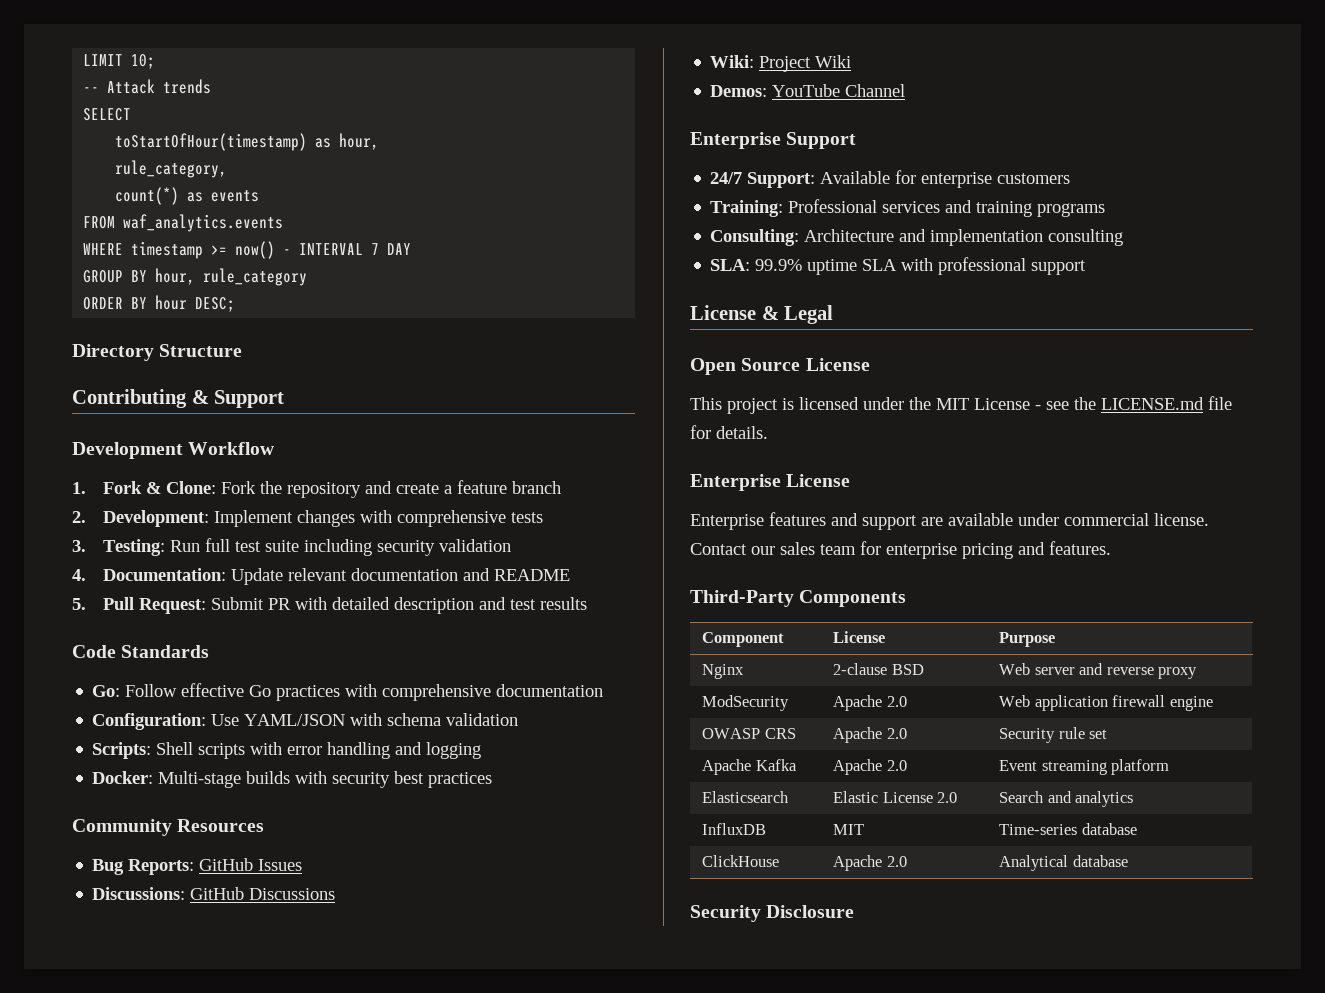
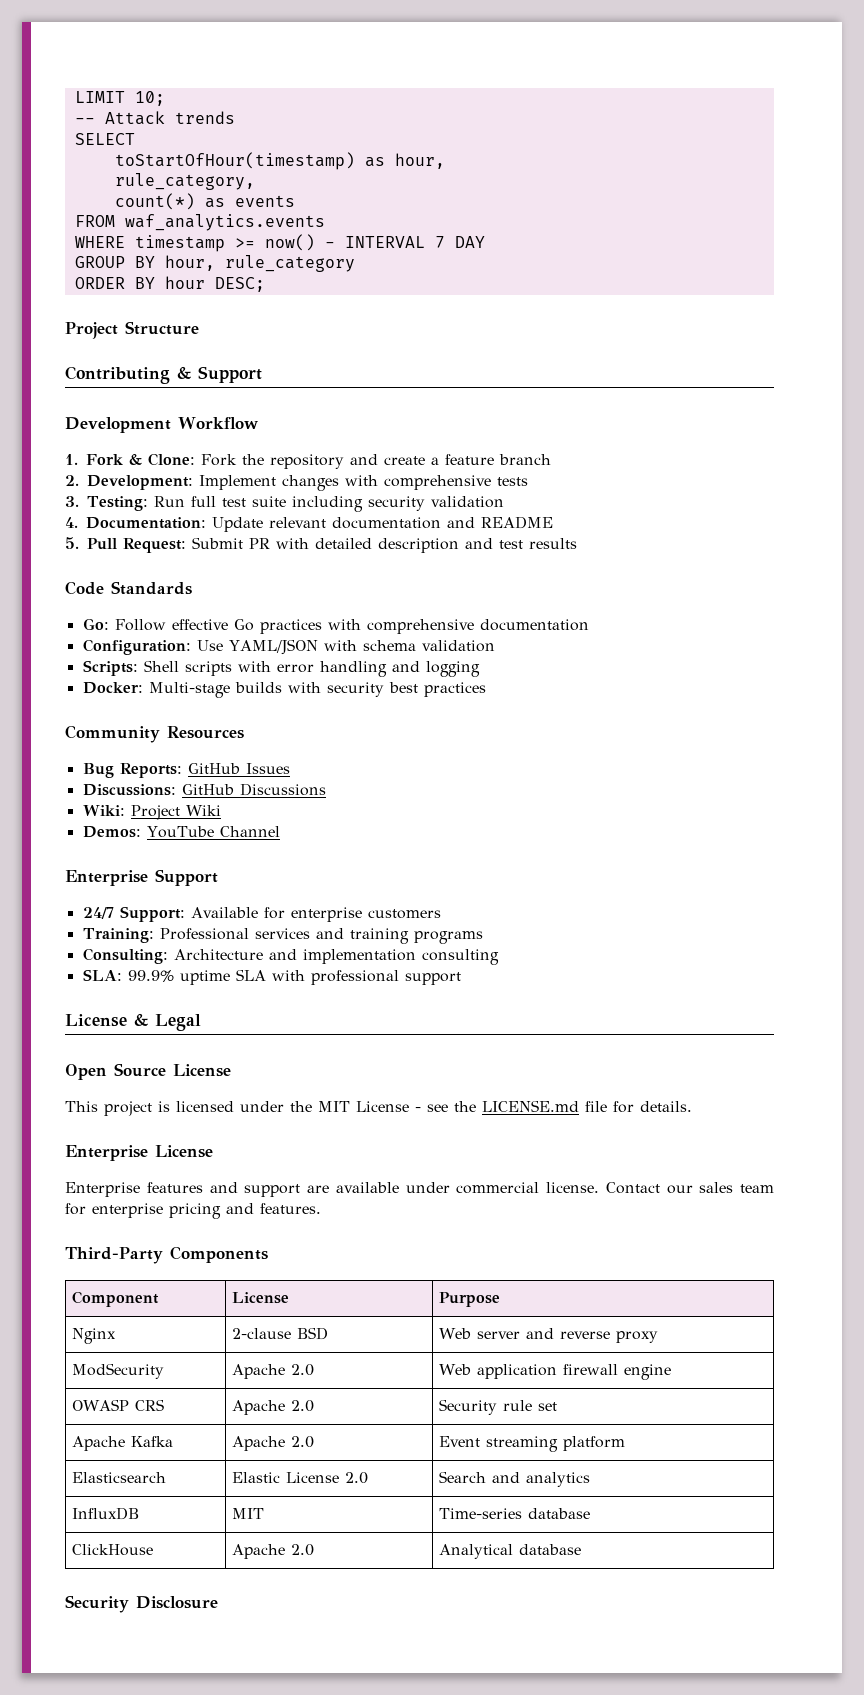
[72,344,154,361] Directory -> [65,322,118,339] Project

